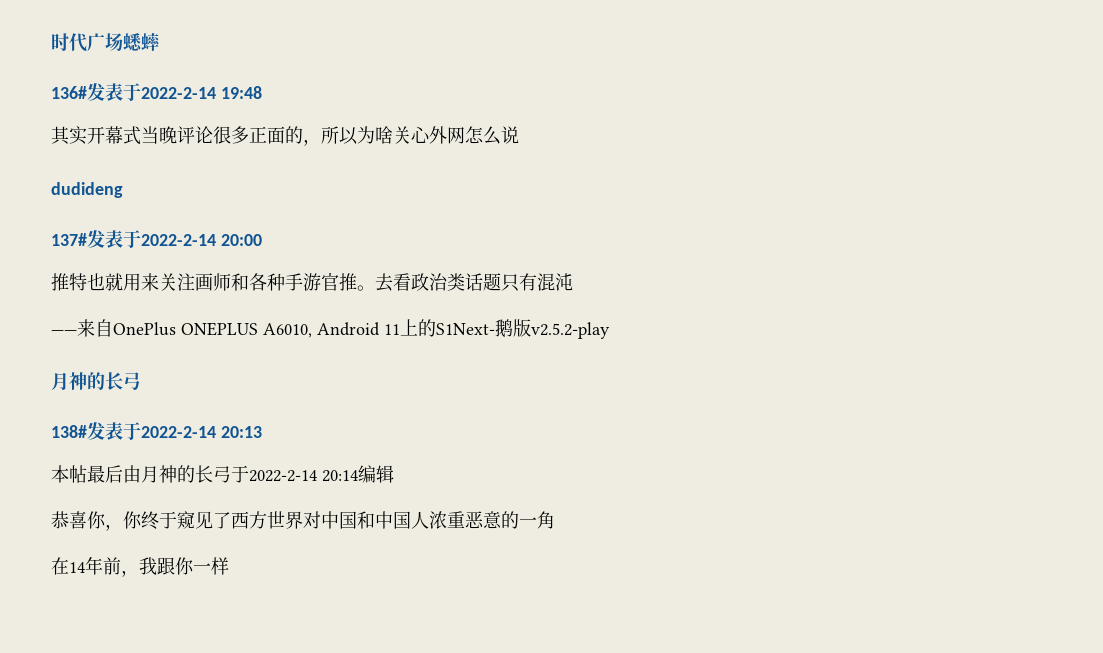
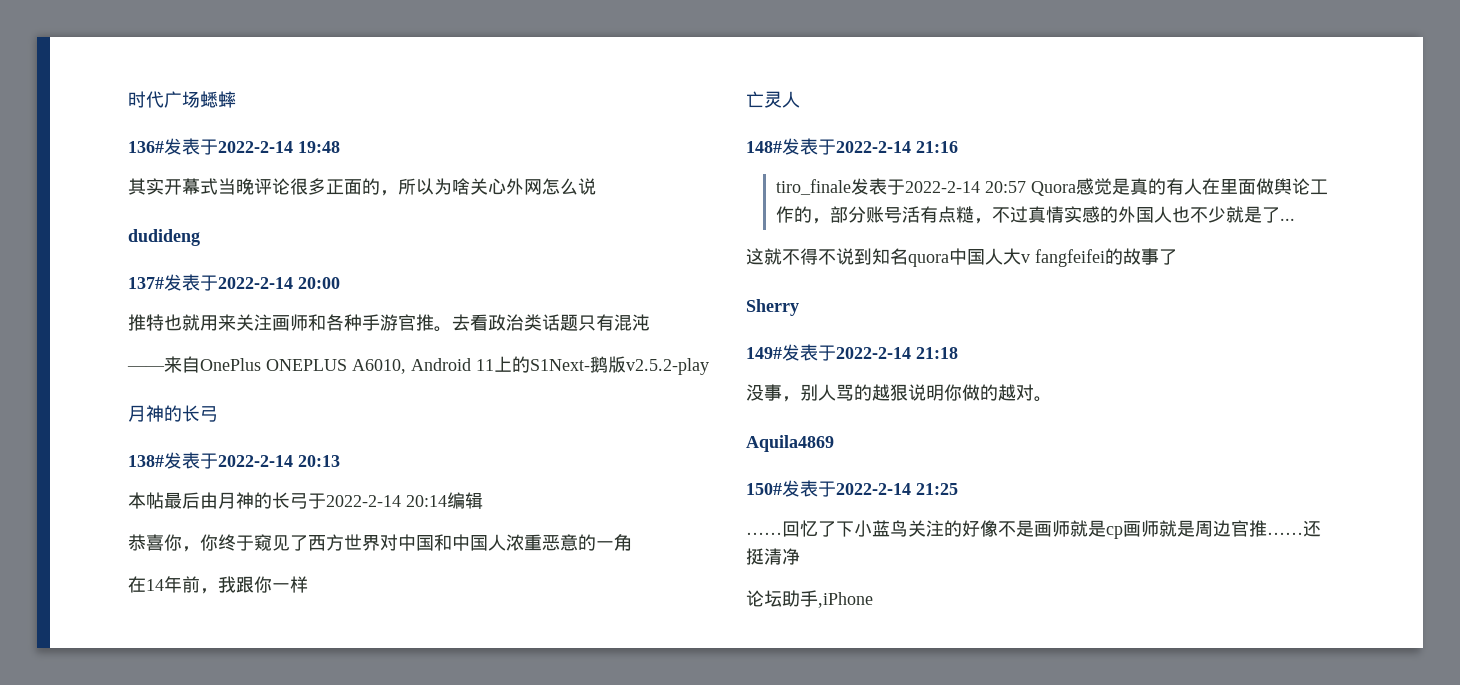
(229, 566) none -> [746,91,800,108] [746,138,958,155] [775,178,1328,196] [775,206,1295,224] [746,248,1177,267] [746,299,799,316] [746,344,958,361] [746,384,1052,402] [746,435,834,452] [746,480,958,497] [746,520,1321,539] [746,548,800,565] [746,590,873,608] // 亡灵人 // 148#发表于2022-2-14 21:16 // tiro_finale发表于2022-2-14 20:57 Quora感觉是真的有人在里面做舆论工作的，部分账号活有点糙，不过真情实感的外国人也不少就是了... // 这就不得不说到知名quora中国人大v fangfeifei的故事了 // Sherry // 149#发表于2022-2-14 21:18 // 没事，别人骂的越狠说明你做的越对。 // Aquila4869 // 150#发表于2022-2-14 21:25 // ……回忆了下小蓝鸟关注的好像不是画师就是cp画师就是周边官推……还挺清净 // 论坛助手,iPhone

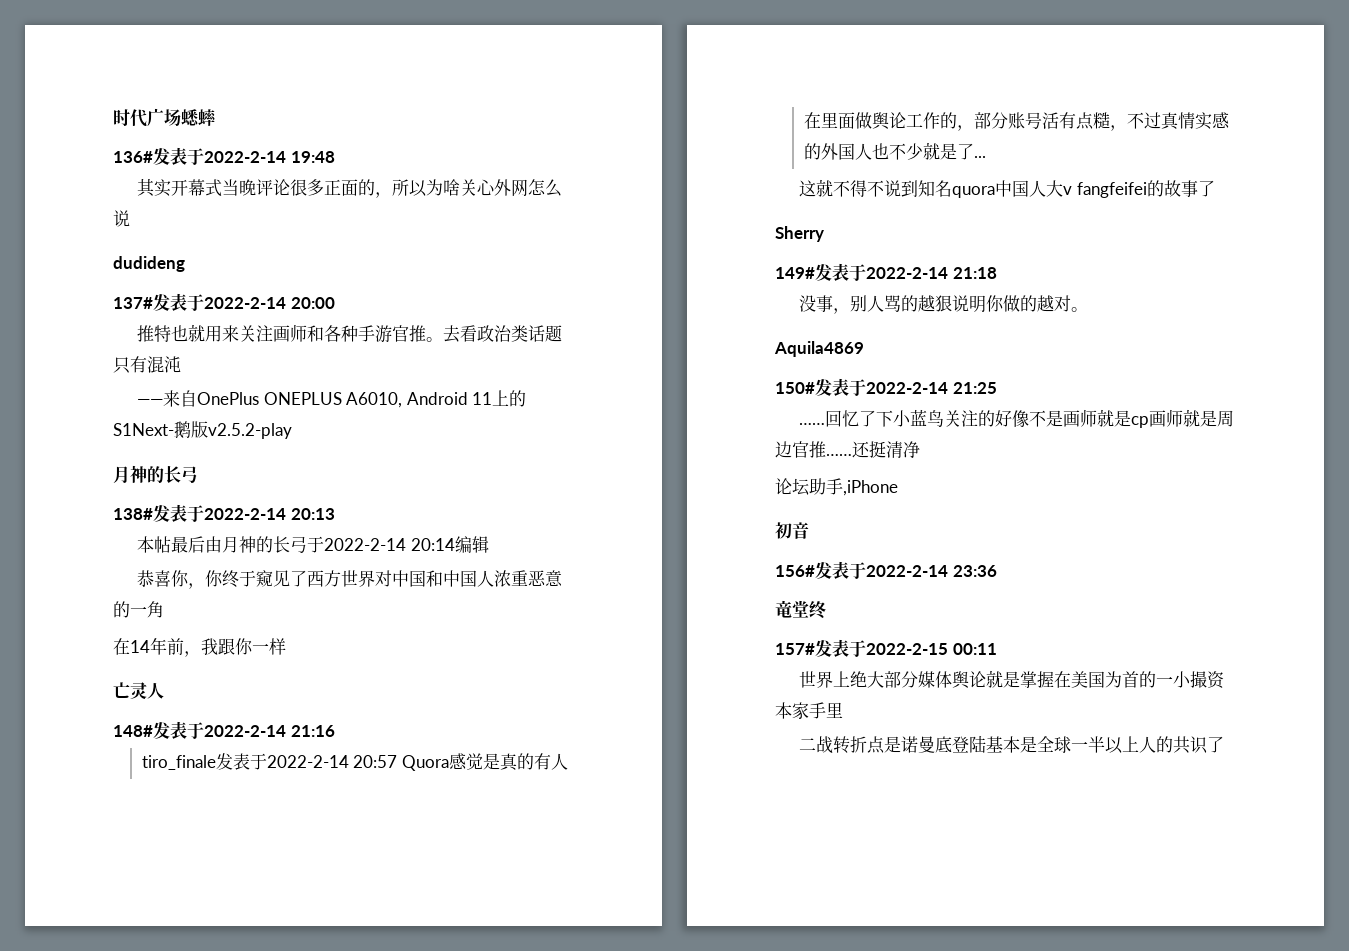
(873, 600) none -> [775,522,809,539] [775,561,997,579] [775,600,826,619] [775,639,997,657] [799,670,1226,689] [775,702,843,720] [799,735,1225,754] // 初音 // 156#发表于2022-2-14 23:36 // 竜堂终 // 157#发表于2022-2-15 00:11 // 世界上绝大部分媒体舆论就是掌握在美国为首的一小撮资本家手里 // 二战转折点是诺曼底登陆基本是全球一半以上人的共识了

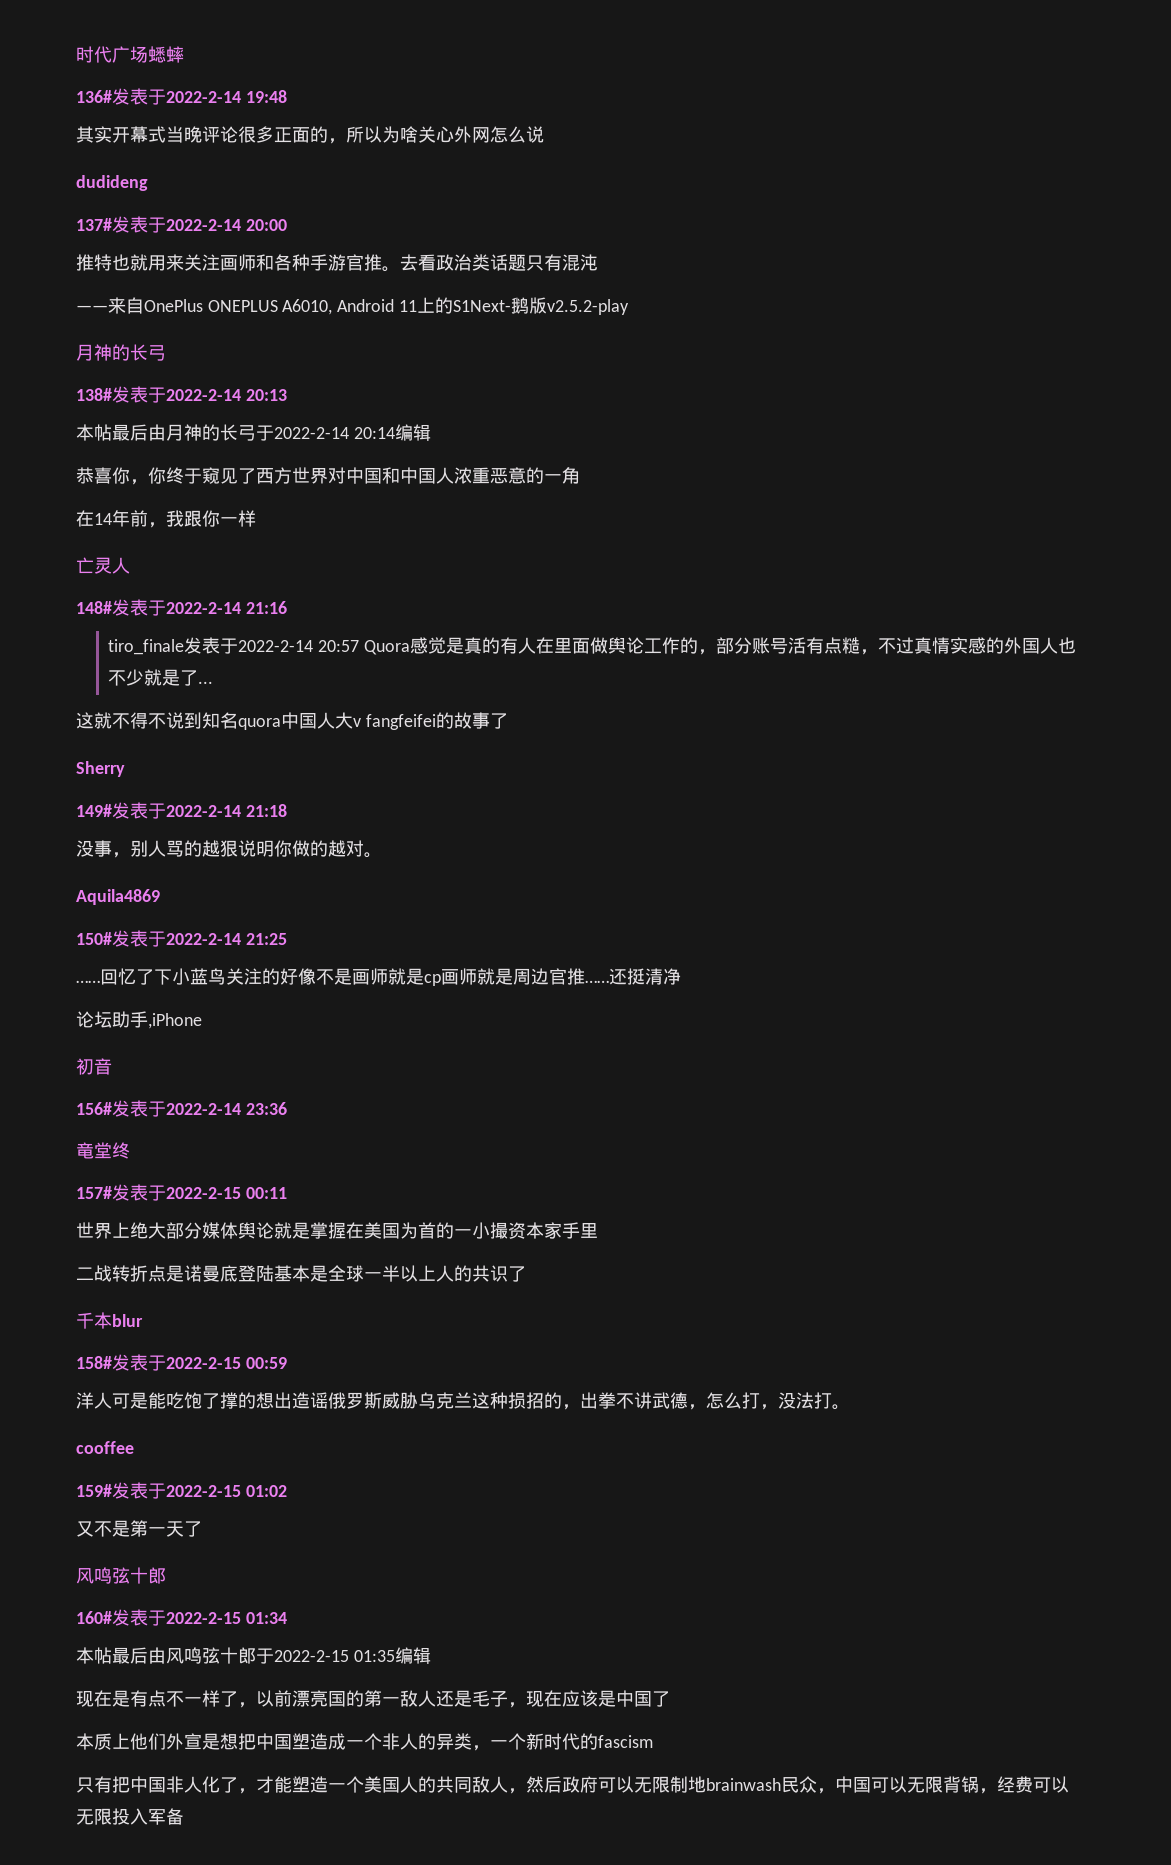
(1225, 744) none -> [76,1312,143,1329] [76,1354,287,1371] [76,1392,850,1410] [76,1441,134,1454] [76,1482,287,1499] [76,1520,202,1537] [76,1567,166,1584] [76,1609,287,1626] [76,1647,431,1664] [76,1690,670,1708] [76,1733,653,1751] [76,1776,1069,1794] [76,1808,184,1825] // 千本blur // 158#发表于2022-2-15 00:59 // 洋人可是能吃饱了撑的想出造谣俄罗斯威胁乌克兰这种损招的，出拳不讲武德，怎么打，没法打。 // cooffee // 159#发表于2022-2-15 01:02 // 又不是第一天了 // 风鸣弦十郎 // 160#发表于2022-2-15 01:34 // 本帖最后由风鸣弦十郎于2022-2-15 01:35编辑 // 现在是有点不一样了，以前漂亮国的第一敌人还是毛子，现在应该是中国了 // 本质上他们外宣是想把中国塑造成一个非人的异类，一个新时代的fascism // 只有把中国非人化了，才能塑造一个美国人的共同敌人，然后政府可以无限制地brainwash民众，中国可以无限背锅，经费可以无限投入军备

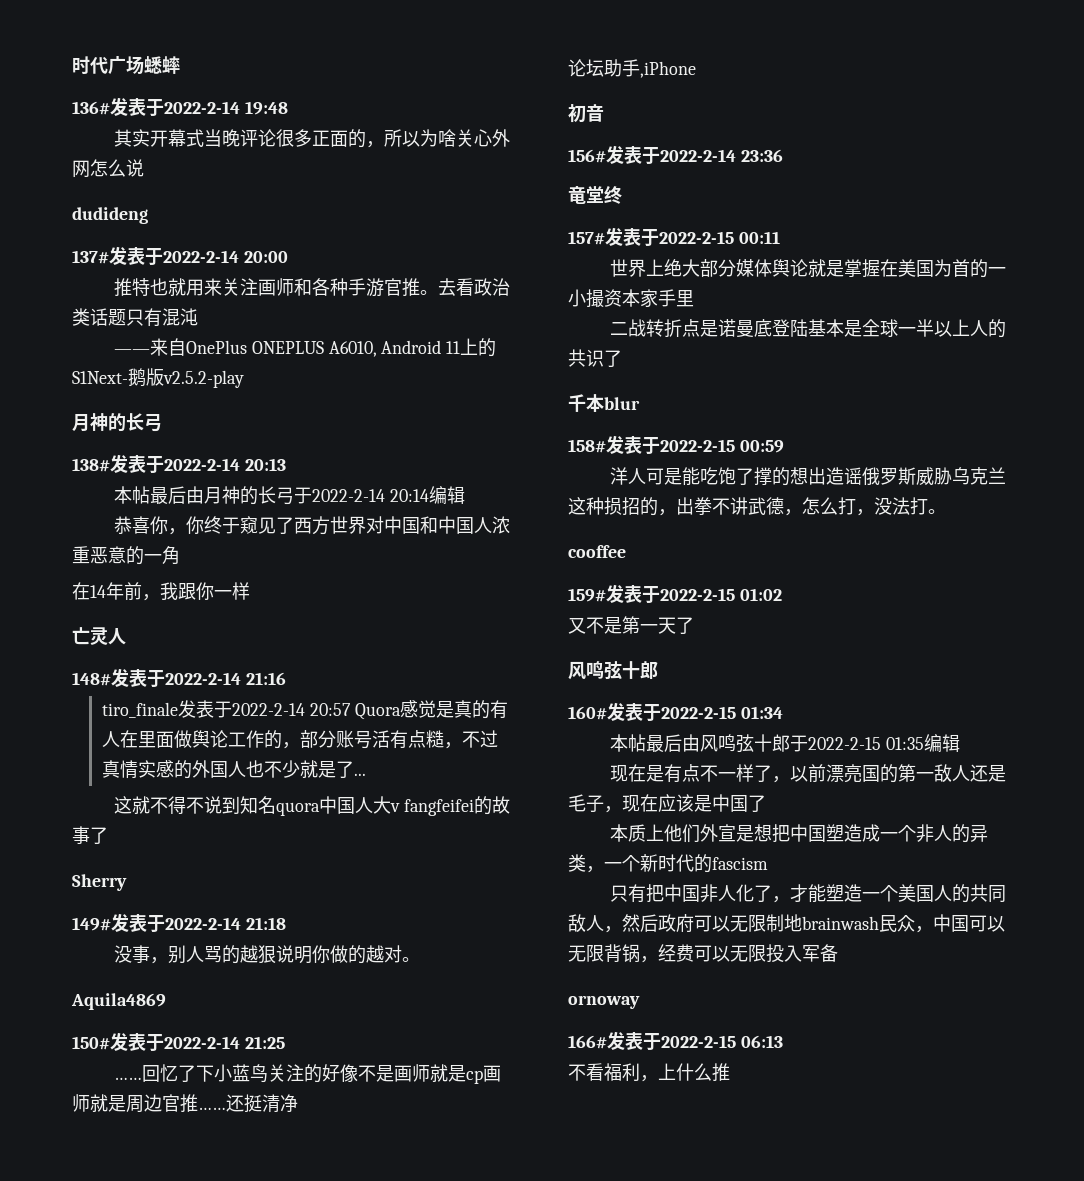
(184, 1816) none -> [568,995,640,1009] [568,1031,783,1050] [568,1063,730,1082] // ornoway // 166#发表于2022-2-15 06:13 // 不看福利，上什么推

